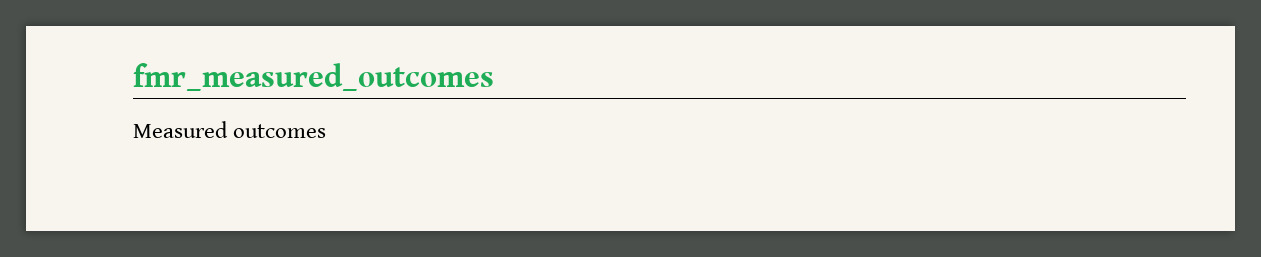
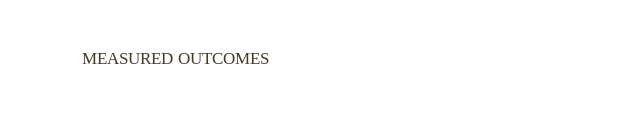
[133,63,494,91] [133,121,327,138] fmr_measured_outcomes // Measured outcomes -> [82,53,269,64] MEASURED OUTCOMES

